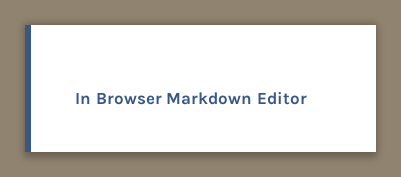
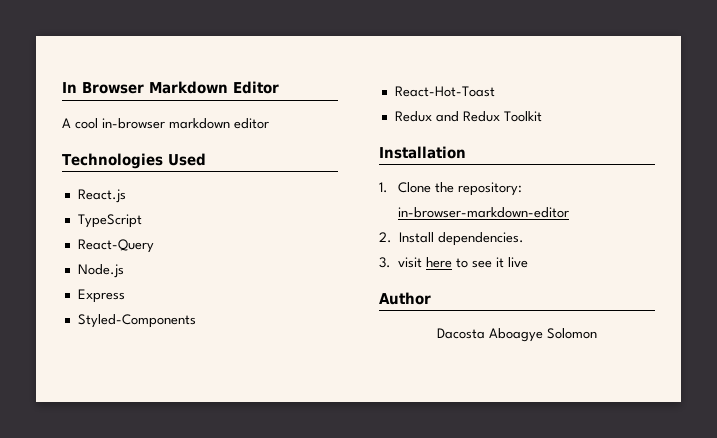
(307, 98) none -> [62,118,269,129] [62,153,206,169] [77,189,126,203] [77,214,142,228] [77,239,154,253] [77,264,124,278] [77,289,125,303] [77,314,196,328] [394,86,495,97] [394,111,542,122] [379,146,466,159] [379,182,523,196] [398,207,570,218] [379,232,525,246] [379,257,529,268] [379,292,431,305] [437,328,597,342] // A cool in-browser markdown editor // Technologies Used // React.js // TypeScript // React-Query // Node.js // Express // Styled-Components // React-Hot-Toast // Redux and Redux Toolkit // Installation // 1. Clone the repository: in-browser-markdown-editor // 2. Install dependencies. // 3. visit here to see it live // Author // Dacosta Aboagye Solomon

